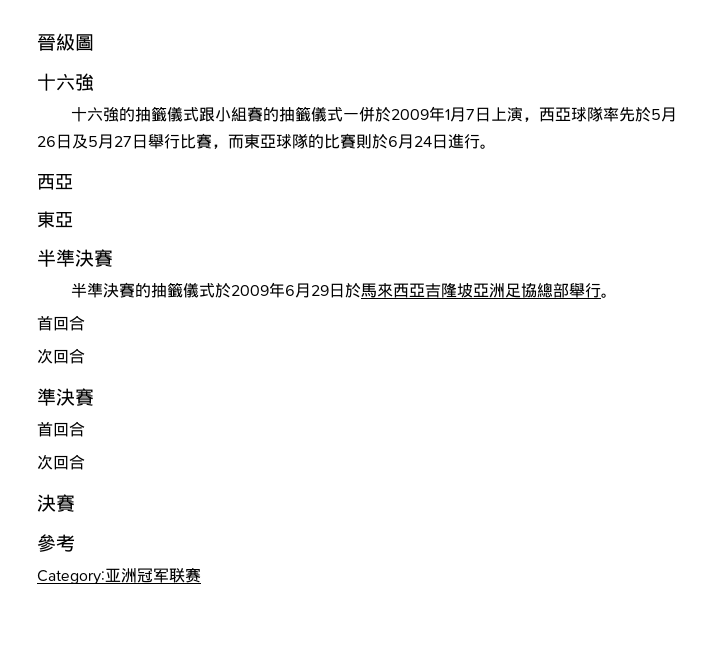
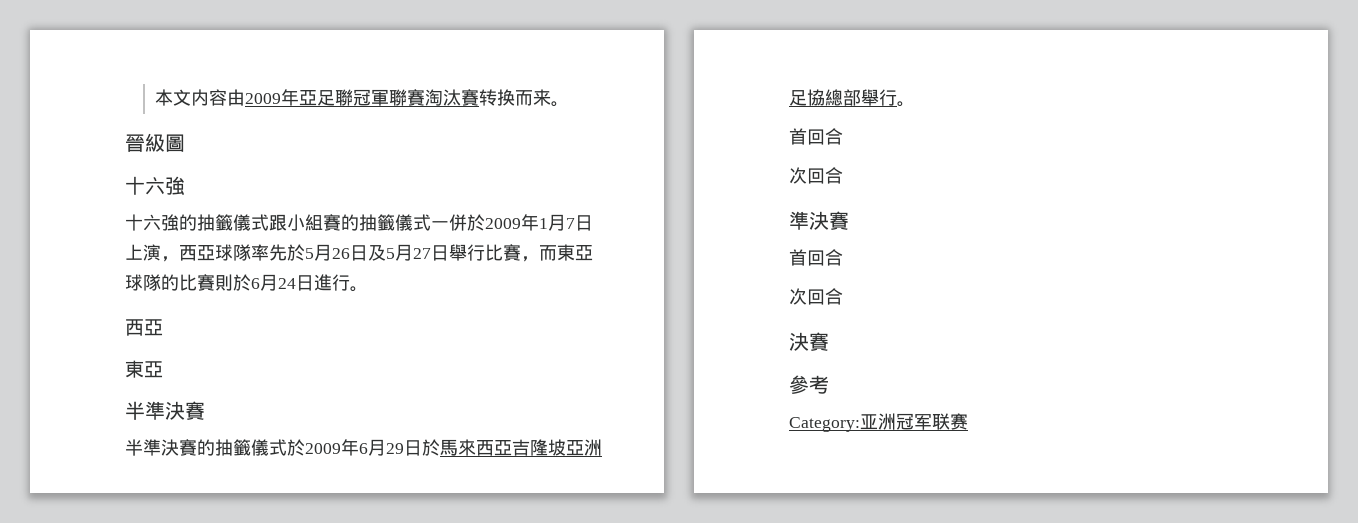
(37, 42) none -> [154,89,569,107] 本文内容由2009年亞足聯冠軍聯賽淘汰賽转换而来。 //

